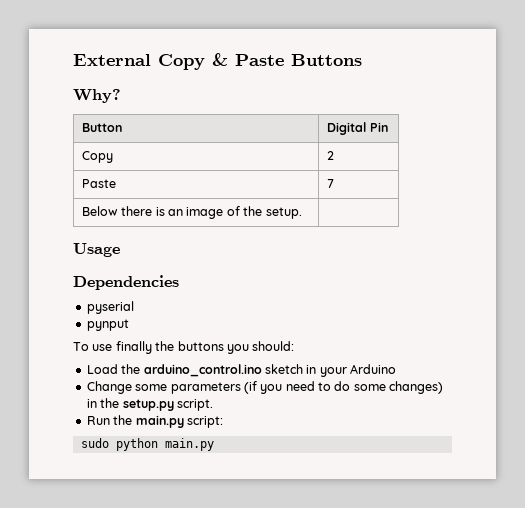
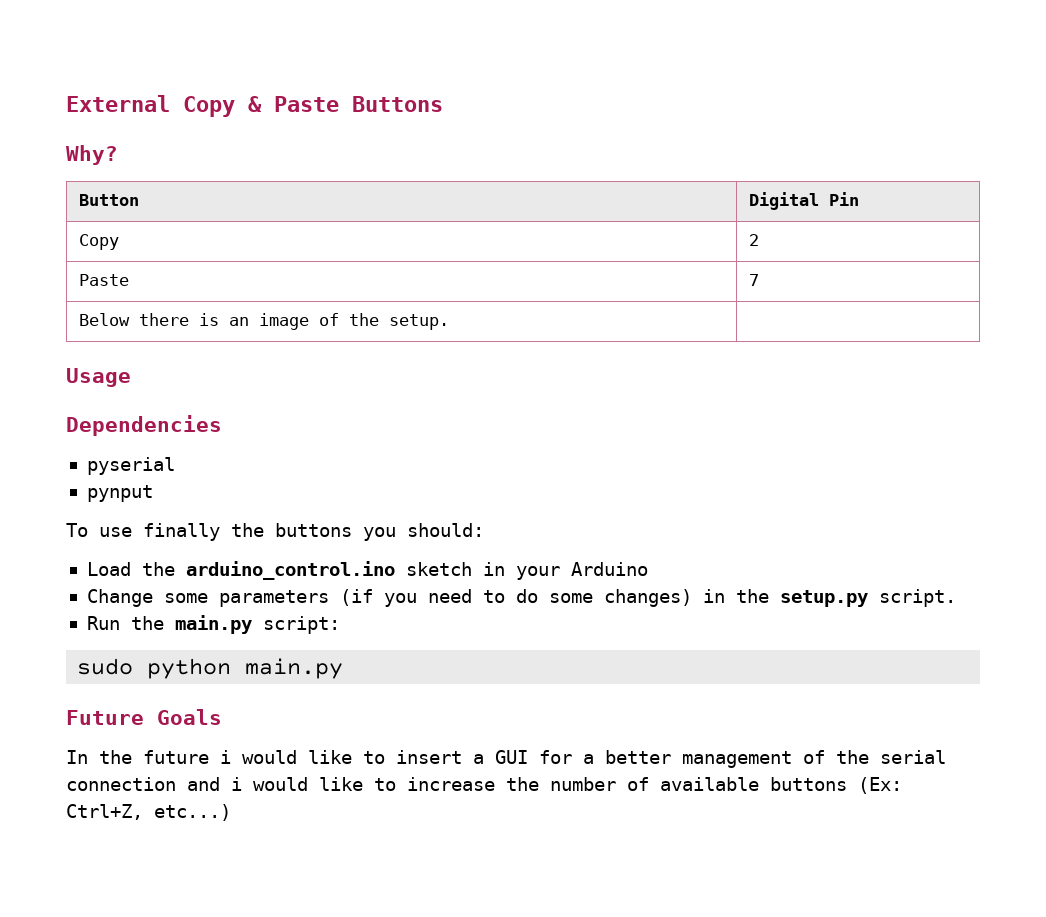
(214, 444) none -> [66,709,222,725] [66,750,946,768] [66,777,902,794] [66,804,231,821] // Future Goals // In the future i would like to insert a GUI for a better management of the serial connection and i would like to increase the number of available buttons (Ex: Ctrl+Z, etc...)

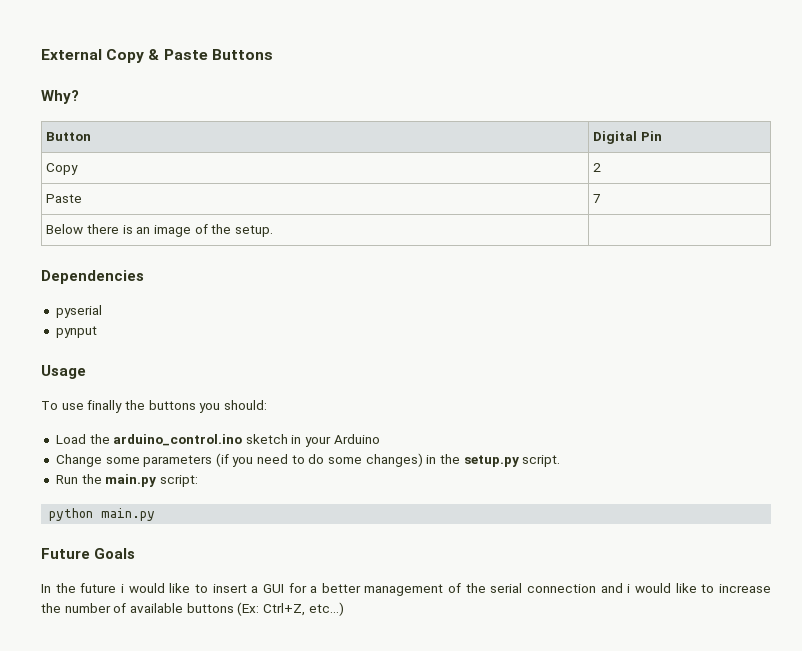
[66,368,131,387] // Usage -> (273, 231) none
(153, 493) none -> [41,365,86,379] // Usage
[77,658,134,675] sudo -> (198, 481) none

